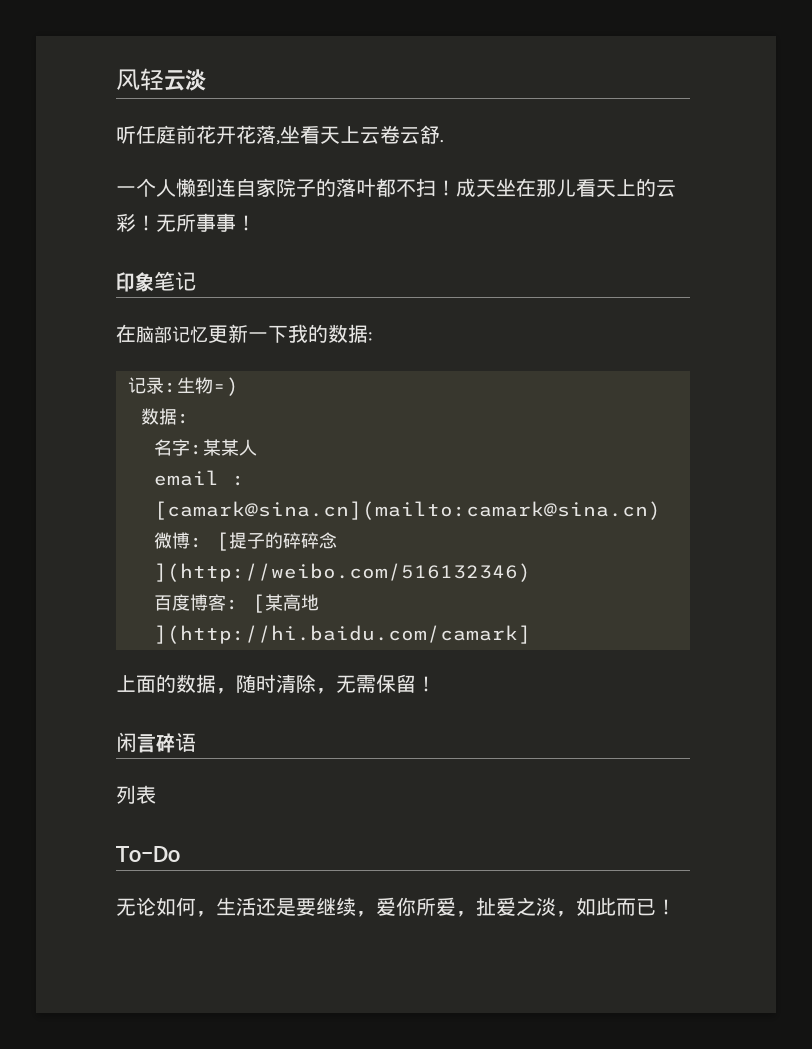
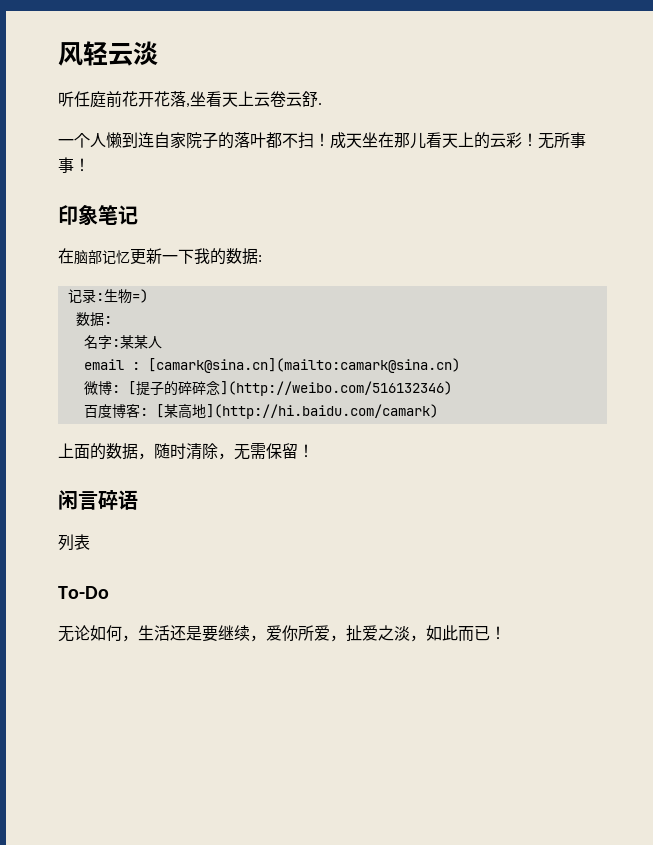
[154,625,531,644] ](http://hi.baidu.com/camark] -> [205,404,438,419] ](http://hi.baidu.com/camark)

